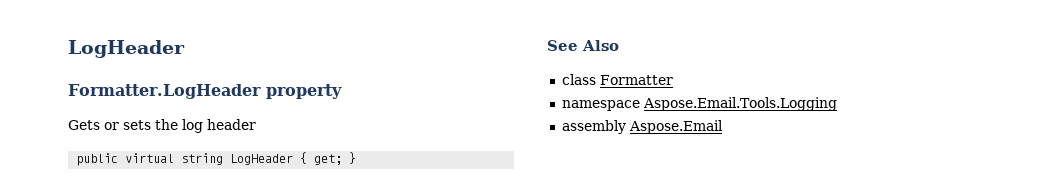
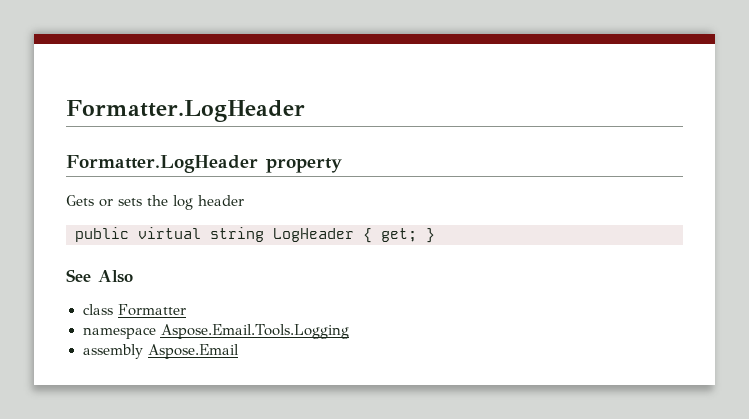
[68,40,185,58] LogHeader -> [66,100,305,122] Formatter.LogHeader

